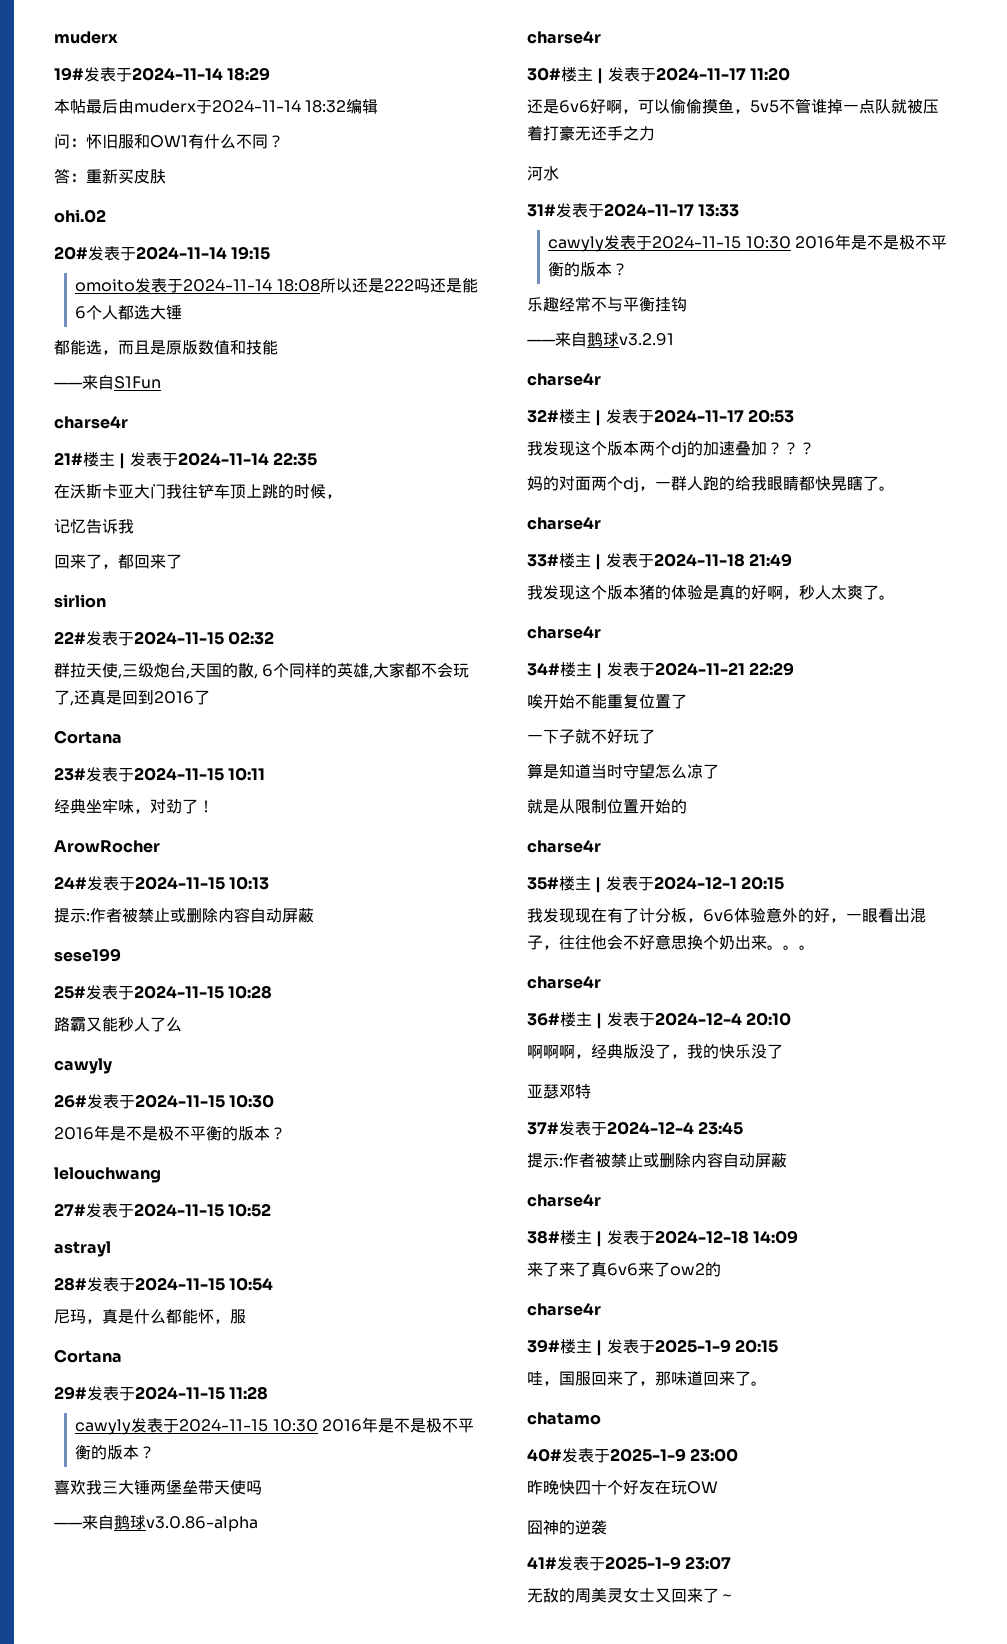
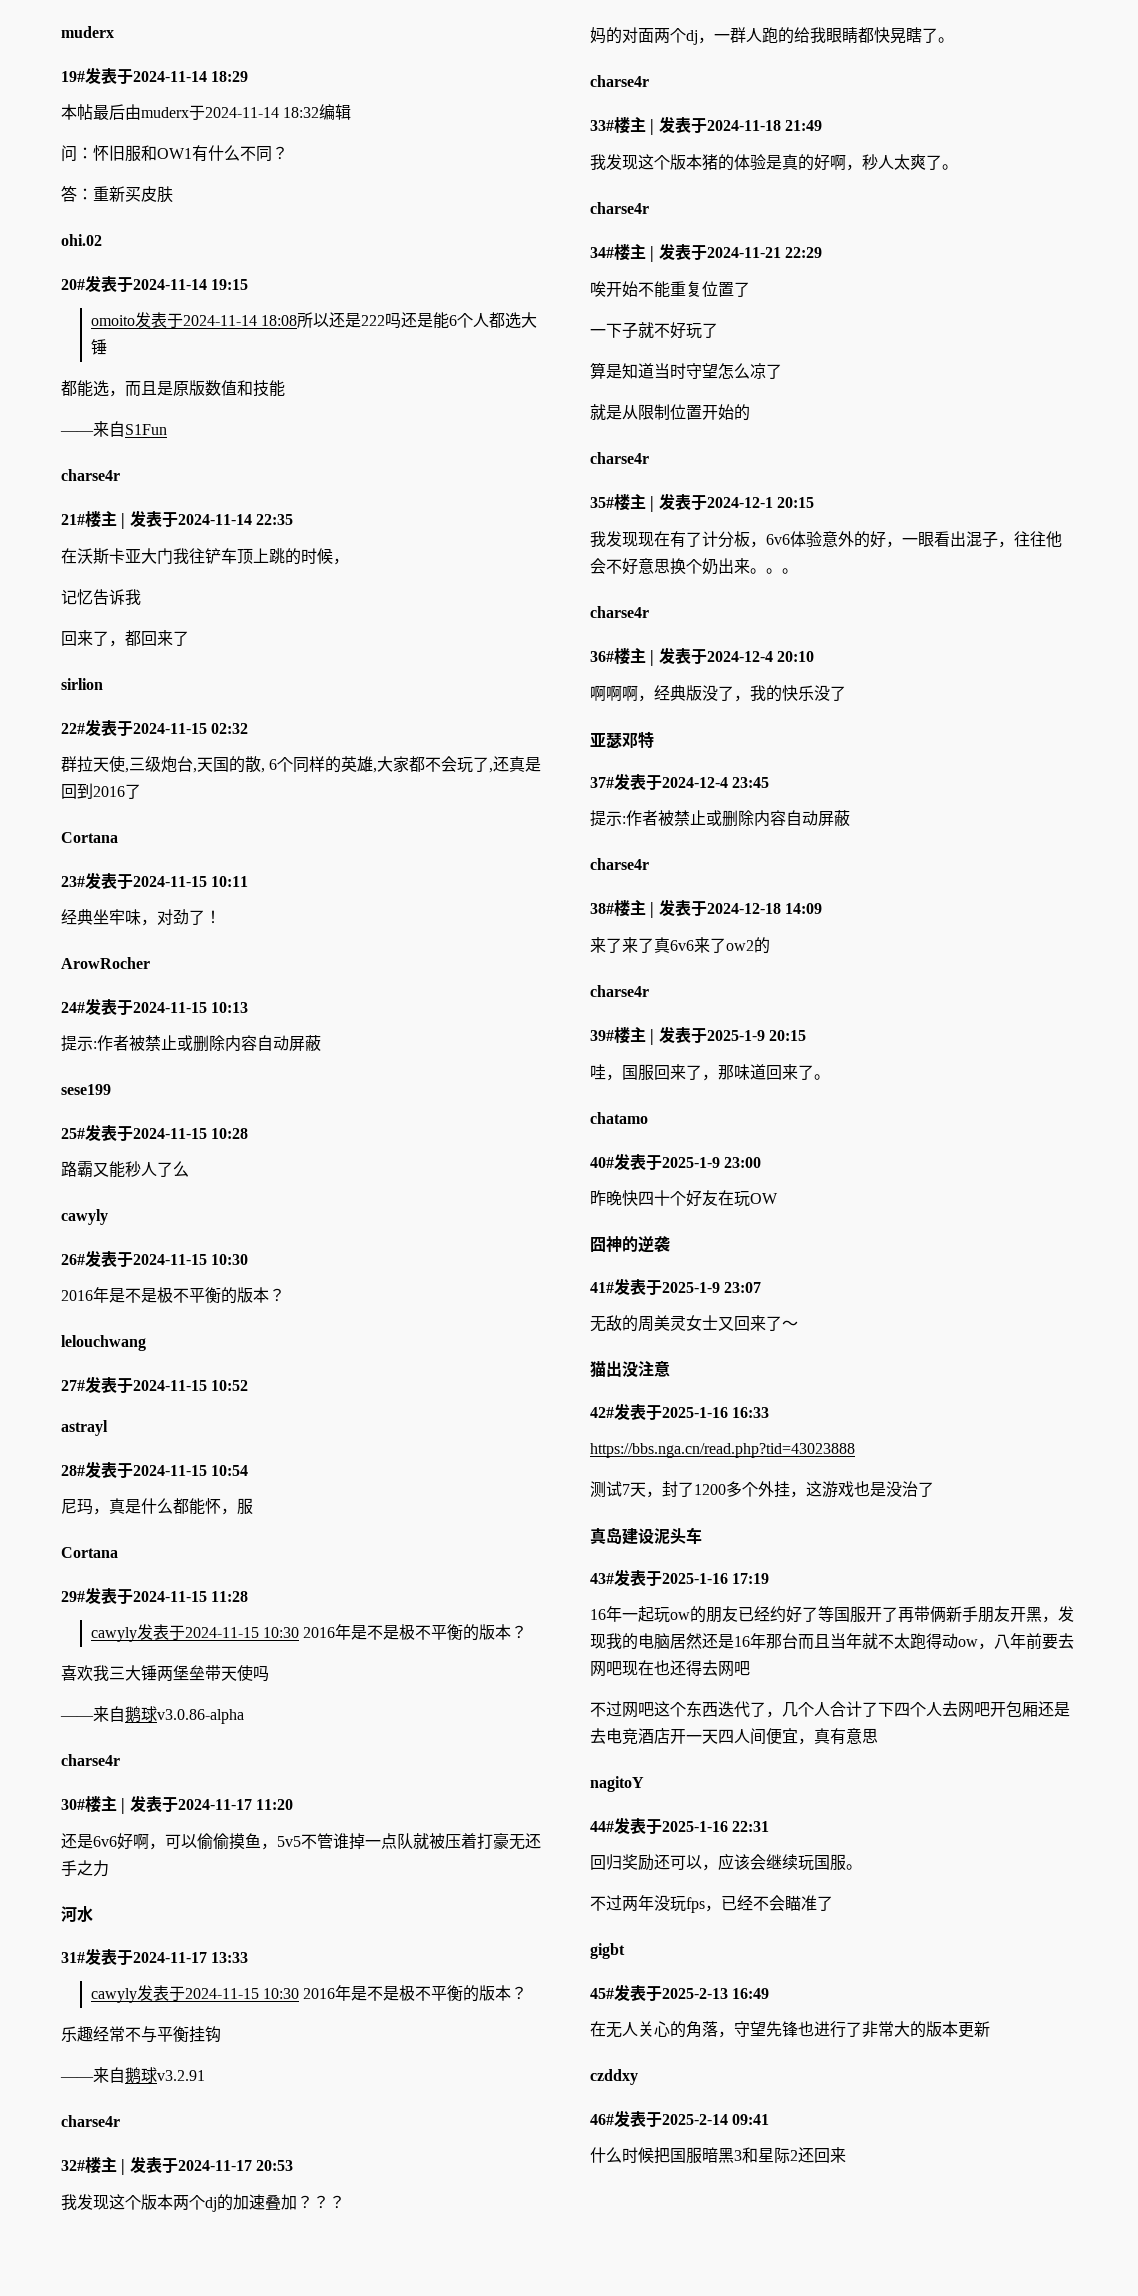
(735, 1597) none -> [590,1361,670,1377] [590,1403,770,1421] [590,1443,855,1458] [590,1481,934,1498] [590,1527,702,1545] [590,1569,770,1587] [590,1606,1074,1623] [590,1633,1074,1650] [590,1660,750,1677] [590,1701,1070,1718] [590,1728,878,1745] [590,1776,644,1792] [590,1817,770,1835] [590,1853,862,1871] [590,1895,833,1913] [590,1943,625,1959] [590,1984,770,2002] [590,2021,990,2038] [590,2069,638,2085] [590,2110,770,2128] [590,2147,846,2164] // 猫出没注意 // 42#发表于2025-1-16 16:33 // https://bbs.nga.cn/read.php?tid=43023888 // 测试7天，封了1200多个外挂，这游戏也是没治了 // 真岛建设泥头车 // 43#发表于2025-1-16 17:19 // 16年一起玩ow的朋友已经约好了等国服开了再带俩新手朋友开黑，发现我的电脑居然还是16年那台而且当年就不太跑得动ow，八年前要去网吧现在也还得去网吧 // 不过网吧这个东西迭代了，几个人合计了下四个人去网吧开包厢还是去电竞酒店开一天四人间便宜，真有意思 // nagitoY // 44#发表于2025-1-16 22:31 // 回归奖励还可以，应该会继续玩国服。 // 不过两年没玩fps，已经不会瞄准了 // gigbt // 45#发表于2025-2-13 16:49 // 在无人关心的角落，守望先锋也进行了非常大的版本更新 // czddxy // 46#发表于2025-2-14 09:41 // 什么时候把国服暗黑3和星际2还回来

